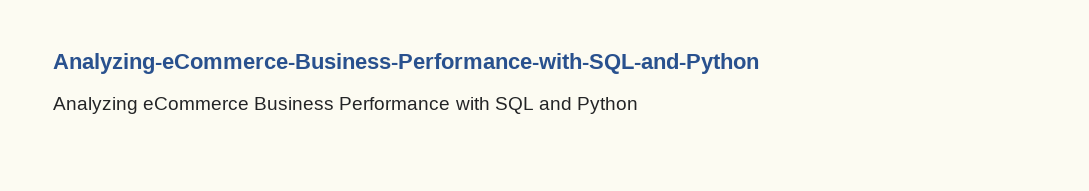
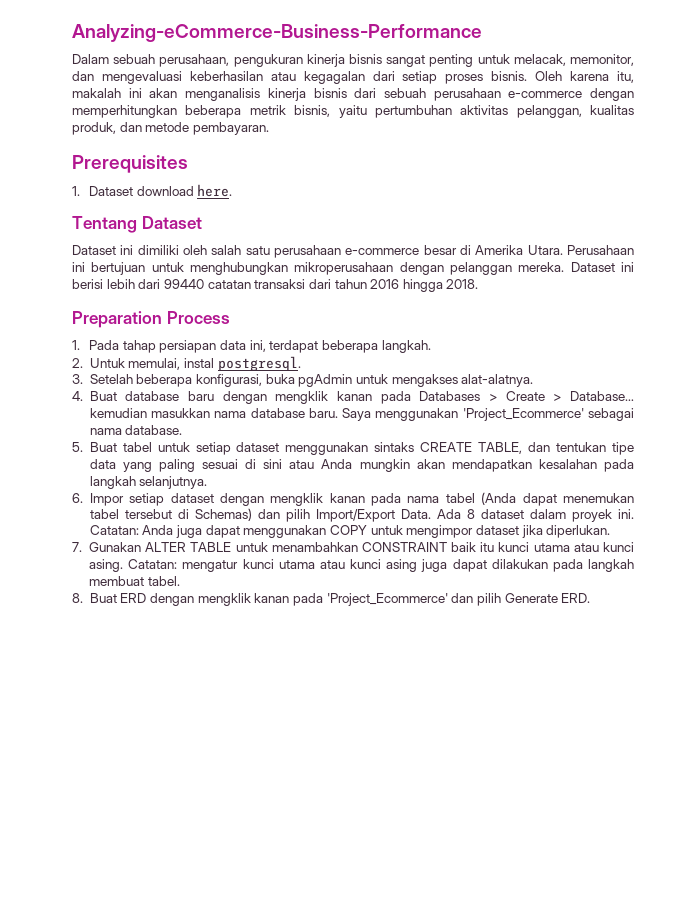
[53,53,759,74] [53,97,638,114] Analyzing-eCommerce-Business-Performance-with-SQL-and-Python // Analyzing eCommerce Business Performance with SQL and Python -> [72,24,482,42] [72,54,634,67] [72,71,635,84] [72,88,634,101] [72,105,634,118] [72,122,269,135] [72,155,188,173] [72,184,233,197] [72,216,202,233] [72,245,634,258] [72,262,634,275] [72,279,479,292] [72,311,230,328] [72,340,431,353] [72,356,301,371] [72,374,534,387] [72,391,634,404] [89,408,634,421] [89,425,183,435] [72,442,634,455] [89,459,634,472] [89,476,208,489] [72,492,634,506] [89,508,634,522] [89,525,611,538] [72,542,634,552] [89,559,634,572] [89,576,180,586] [72,593,591,606] Analyzing-eCommerce-Business-Performance // Dalam sebuah perusahaan, pengukuran kinerja bisnis sangat penting untuk melacak, memonitor, dan mengevaluasi keberhasilan atau kegagalan dari setiap proses bisnis. Oleh karena itu, makalah ini akan menganalisis kinerja bisnis dari sebuah perusahaan e-commerce dengan memperhitungkan beberapa metrik bisnis, yaitu pertumbuhan aktivitas pelanggan, kualitas produk, dan metode pembayaran. // Prerequisites // 1. Dataset download here. // Tentang Dataset // Dataset ini dimiliki oleh salah satu perusahaan e-commerce besar di Amerika Utara. Perusahaan ini bertujuan untuk menghubungkan mikroperusahaan dengan pelanggan mereka. Dataset ini berisi lebih dari 99440 catatan transaksi dari tahun 2016 hingga 2018. // Preparation Process // 1. Pada tahap persiapan data ini, terdapat beberapa langkah. // 2. Untuk memulai, instal postgresql. // 3. Setelah beberapa konfigurasi, buka pgAdmin untuk mengakses alat-alatnya. // 4. Buat database baru dengan mengklik kanan pada Databases > Create > Database… kemudian masukkan nama database baru. Saya menggunakan 'Project_Ecommerce' sebagai nama database. // 5. Buat tabel untuk setiap dataset menggunakan sintaks CREATE TABLE, dan tentukan tipe data yang paling sesuai di sini atau Anda mungkin akan mendapatkan kesalahan pada langkah selanjutnya. // 6. Impor setiap dataset dengan mengklik kanan pada nama tabel (Anda dapat menemukan tabel tersebut di Schemas) dan pilih Import/Export Data. Ada 8 dataset dalam proyek ini. Catatan: Anda juga dapat menggunakan COPY untuk mengimpor dataset jika diperlukan. // 7. Gunakan ALTER TABLE untuk menambahkan CONSTRAINT baik itu kunci utama atau kunci asing. Catatan: mengatur kunci utama atau kunci asing juga dapat dilakukan pada langkah membuat tabel. // 8. Buat ERD dengan mengklik kanan pada 'Project_Ecommerce' dan pilih Generate ERD.

